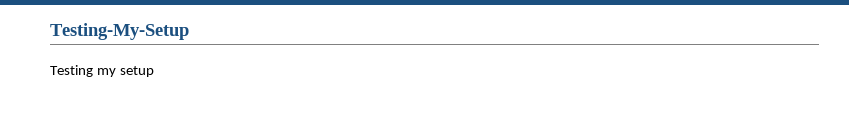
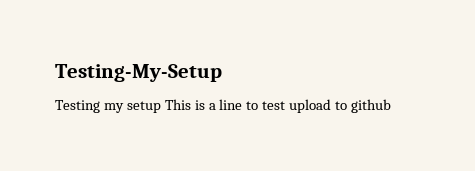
(154, 71) none -> [164,99,392,113] This is a line to test upload to github

